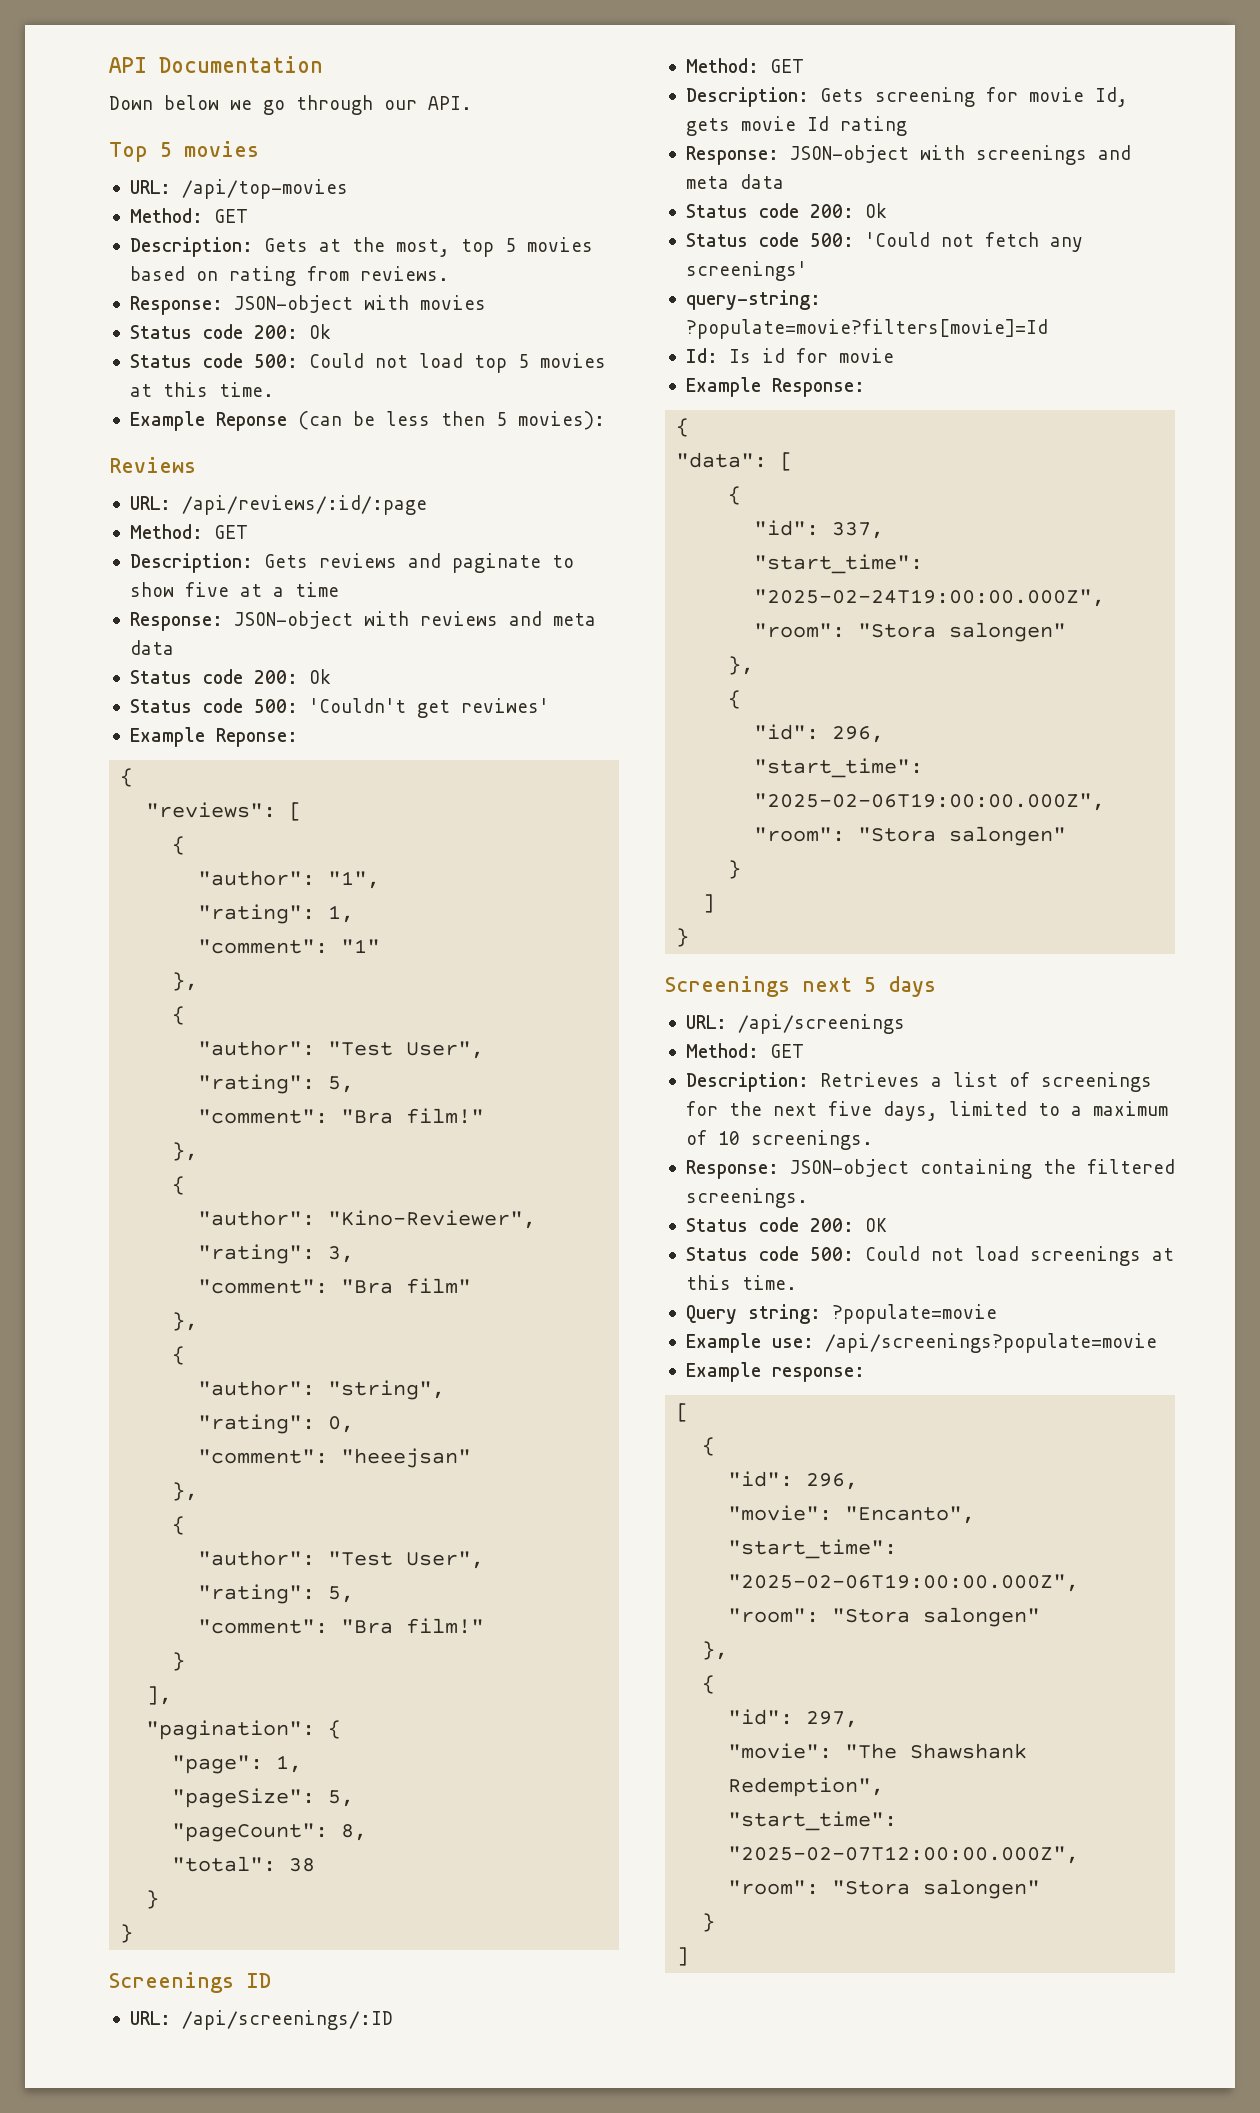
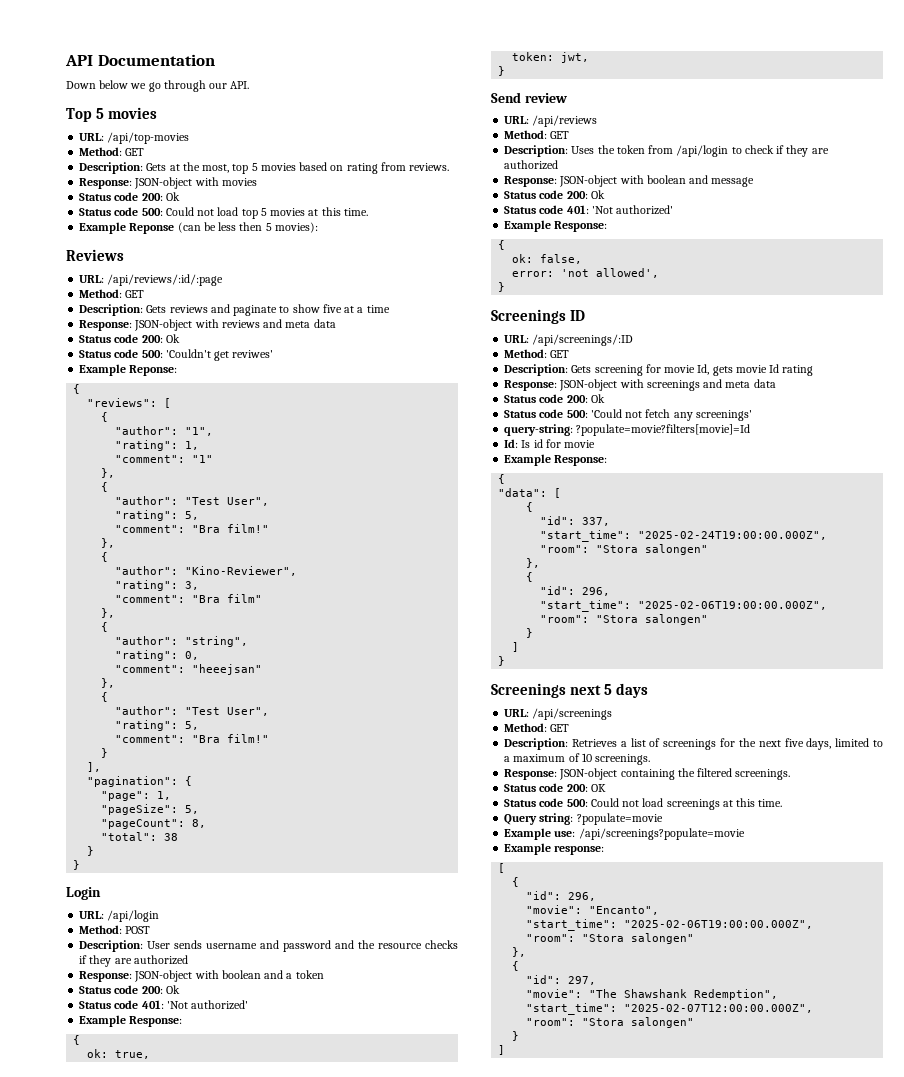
(134, 1933) none -> [66,887,101,900] [79,910,160,922] [79,925,151,934] [79,940,458,952] [79,955,188,967] [79,970,324,982] [79,985,180,994] [79,1000,249,1010] [79,1015,183,1027] [73,1035,81,1045] [87,1049,151,1059] [512,52,590,63] [498,66,506,76] [491,92,567,103] [504,115,598,127] [504,130,570,139] [504,145,829,157] [504,160,559,170] [504,175,755,187] [504,190,605,199] [504,205,674,215] [504,220,608,232] [498,240,506,250] [512,254,583,264] [512,268,660,278] [498,282,506,292] // Login // URL: /api/login // Method: POST // Description: User sends username and password and the resource checks if they are authorized // Response: JSON-object with boolean and a token // Status code 200: Ok // Status code 401: 'Not authorized' // Example Response: // { // ok: true, // token: jwt, // } // Send review // URL: /api/reviews // Method: GET // Description: Uses the token from /api/login to check if they are authorized // Response: JSON-object with boolean and message // Status code 200: Ok // Status code 401: 'Not authorized' // Example Response: // { // ok: false, // error: 'not allowed', // }

